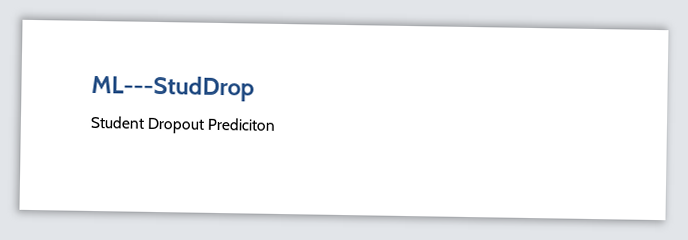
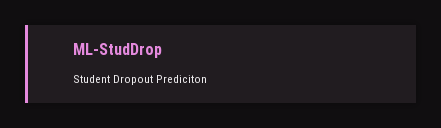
[91,74,255,102] ML---StudDrop -> [73,43,162,58] ML-StudDrop

